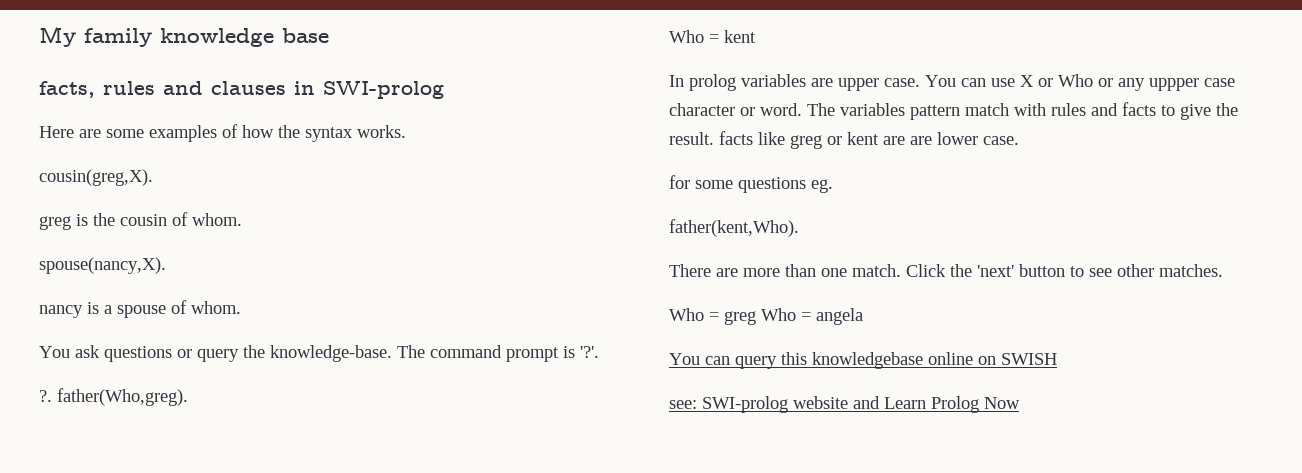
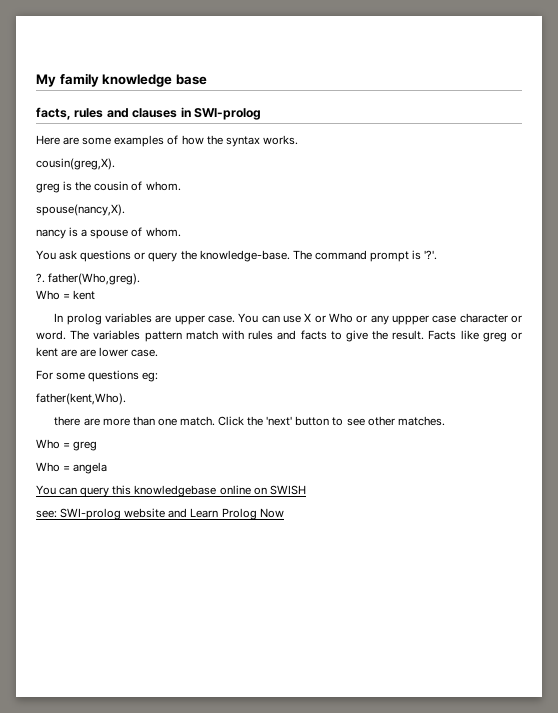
[719,131,753,145] facts -> [428,330,457,340] Facts
[669,175,690,189] for -> [36,370,53,380] For
[811,179,833,193] eg. -> [142,372,159,382] eg:
[669,264,711,277] There -> [54,416,81,426] there
(756, 318) none -> (98, 446) //

